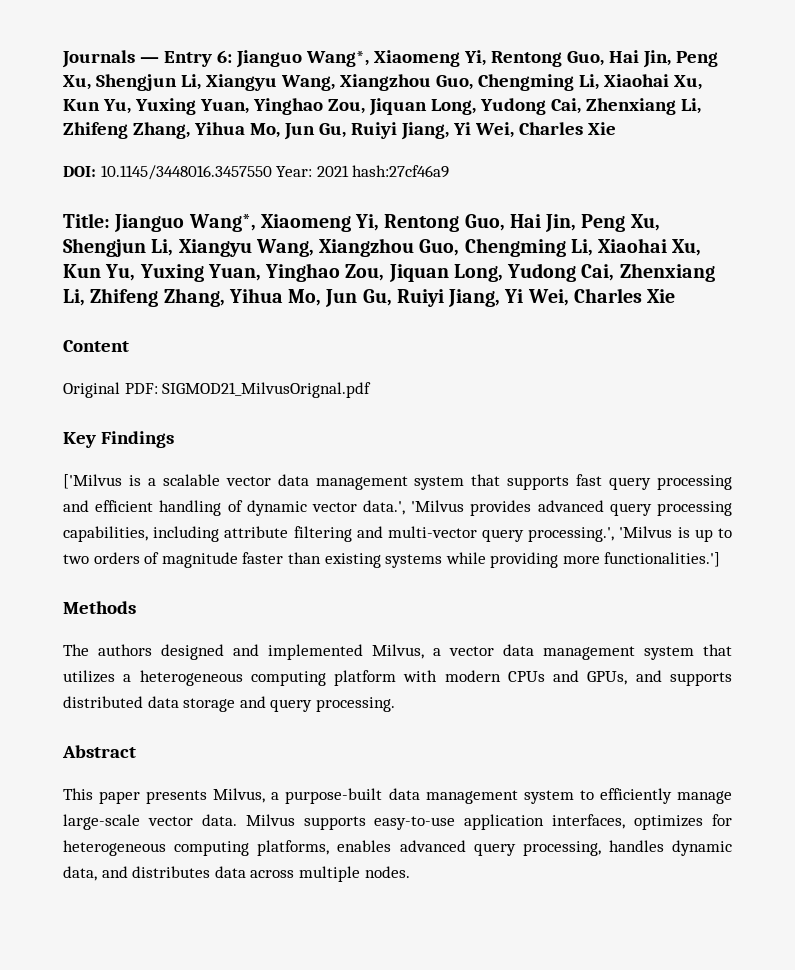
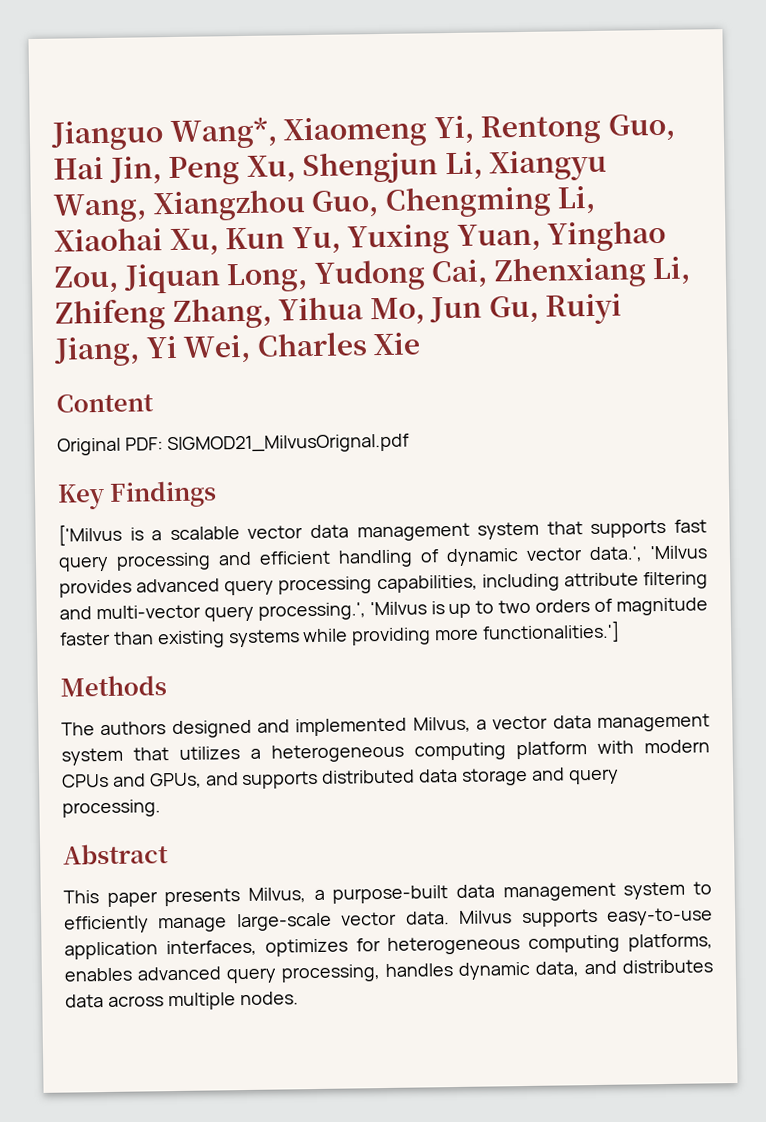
[62,50,718,68] [63,74,702,91] [63,98,701,116] [63,122,616,140] [63,165,450,180] [63,213,110,228] Journals — Entry 6: Jianguo Wang*, Xiaomeng Yi, Rentong Guo, Hai Jin, Peng Xu, Shengjun Li, Xiangyu Wang, Xiangzhou Guo, Chengming Li, Xiaohai Xu, Kun Yu, Yuxing Yuan, Yinghao Zou, Jiquan Long, Yudong Cai, Zhenxiang Li, Zhifeng Zhang, Yihua Mo, Jun Gu, Ruiyi Jiang, Yi Wei, Charles Xie // DOI: 10.1145/3448016.3457550 Year: 2021 hash:27cf46a9 // Title: -> (50, 135) none

